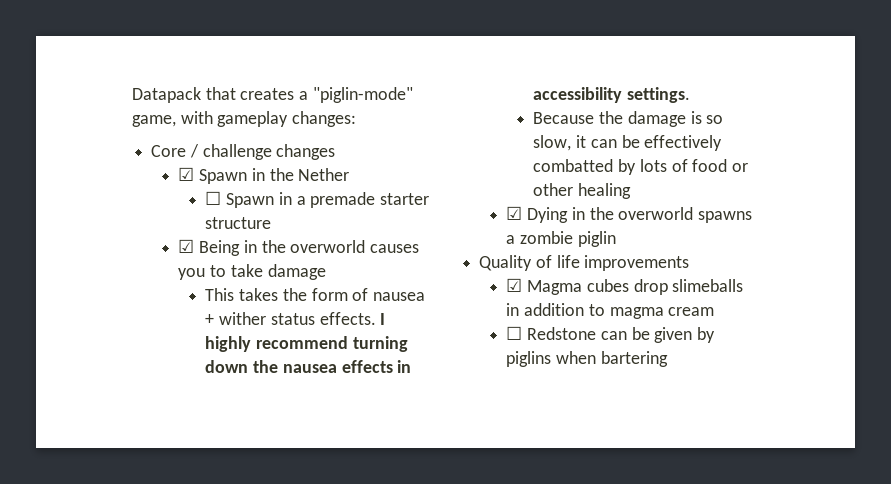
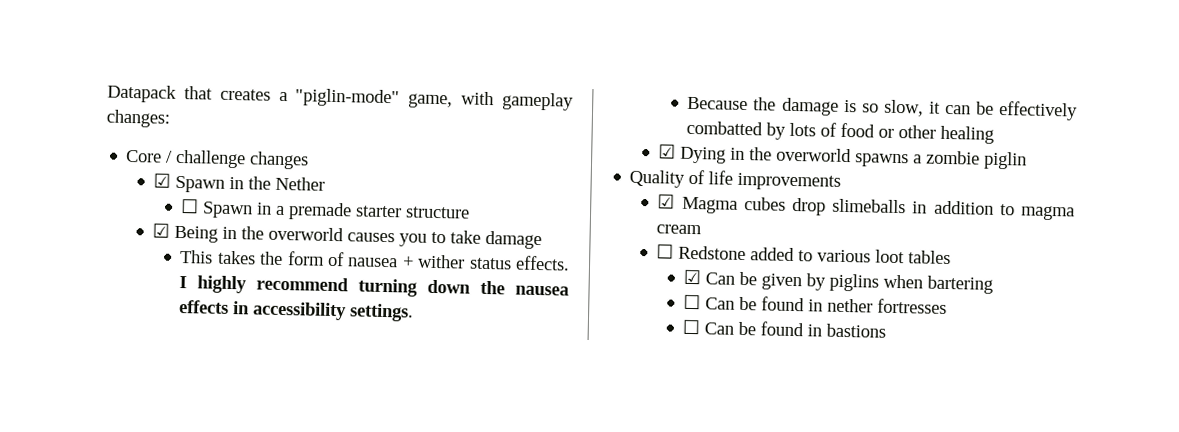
[600,331,627,340] can -> [750,247,952,265] [683,269,736,285] added to various loot tables // ☑ Can
(668, 359) none -> [683,294,948,315] [682,319,887,338] // ☐ Can be found in nether fortresses // ☐ Can be found in bastions

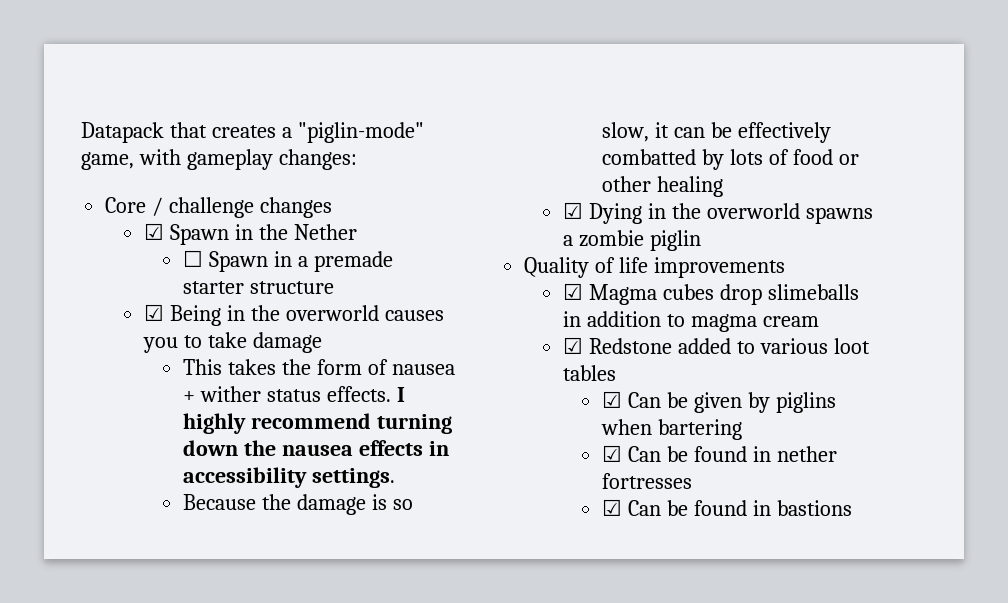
[656,244,675,259] ☐ -> [563,337,584,354] ☑
[683,294,702,310] ☐ -> [602,445,623,462] ☑
[682,319,701,335] ☐ -> [602,499,623,516] ☑

